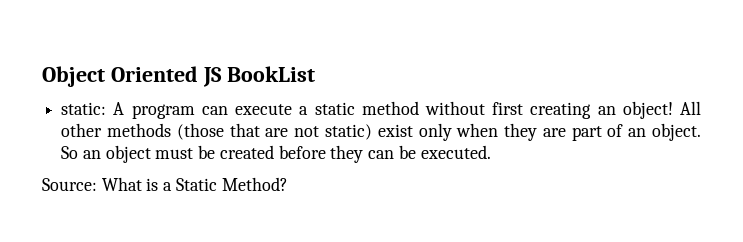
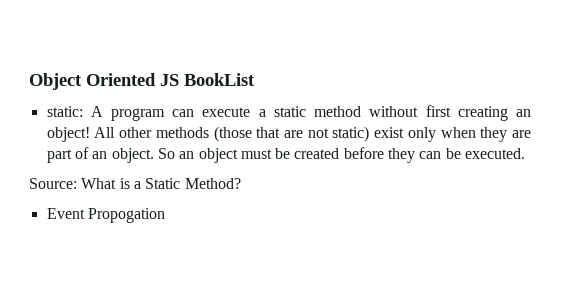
(288, 184) none -> [46,208,165,223] // Event Propogation

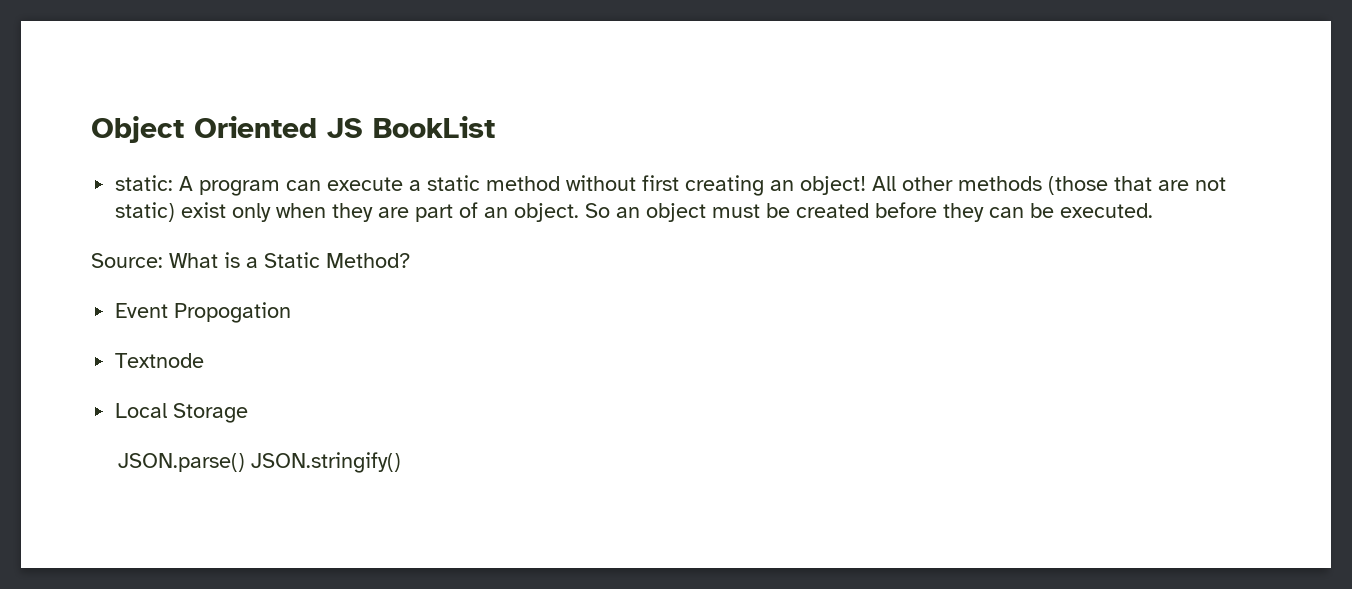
(165, 215) none -> [115,353,205,368] [115,403,249,423] [117,452,401,473] // Textnode // Local Storage // JSON.parse() JSON.stringify()

